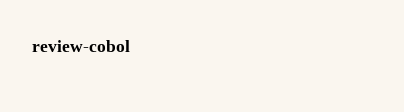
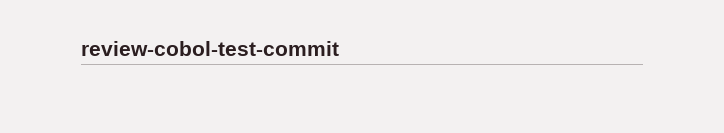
[32,40,130,52] review-cobol -> [81,41,339,56] review-cobol-test-commit

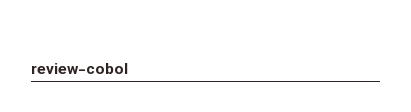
[81,41,339,56] review-cobol-test-commit -> [31,63,128,74] review-cobol

